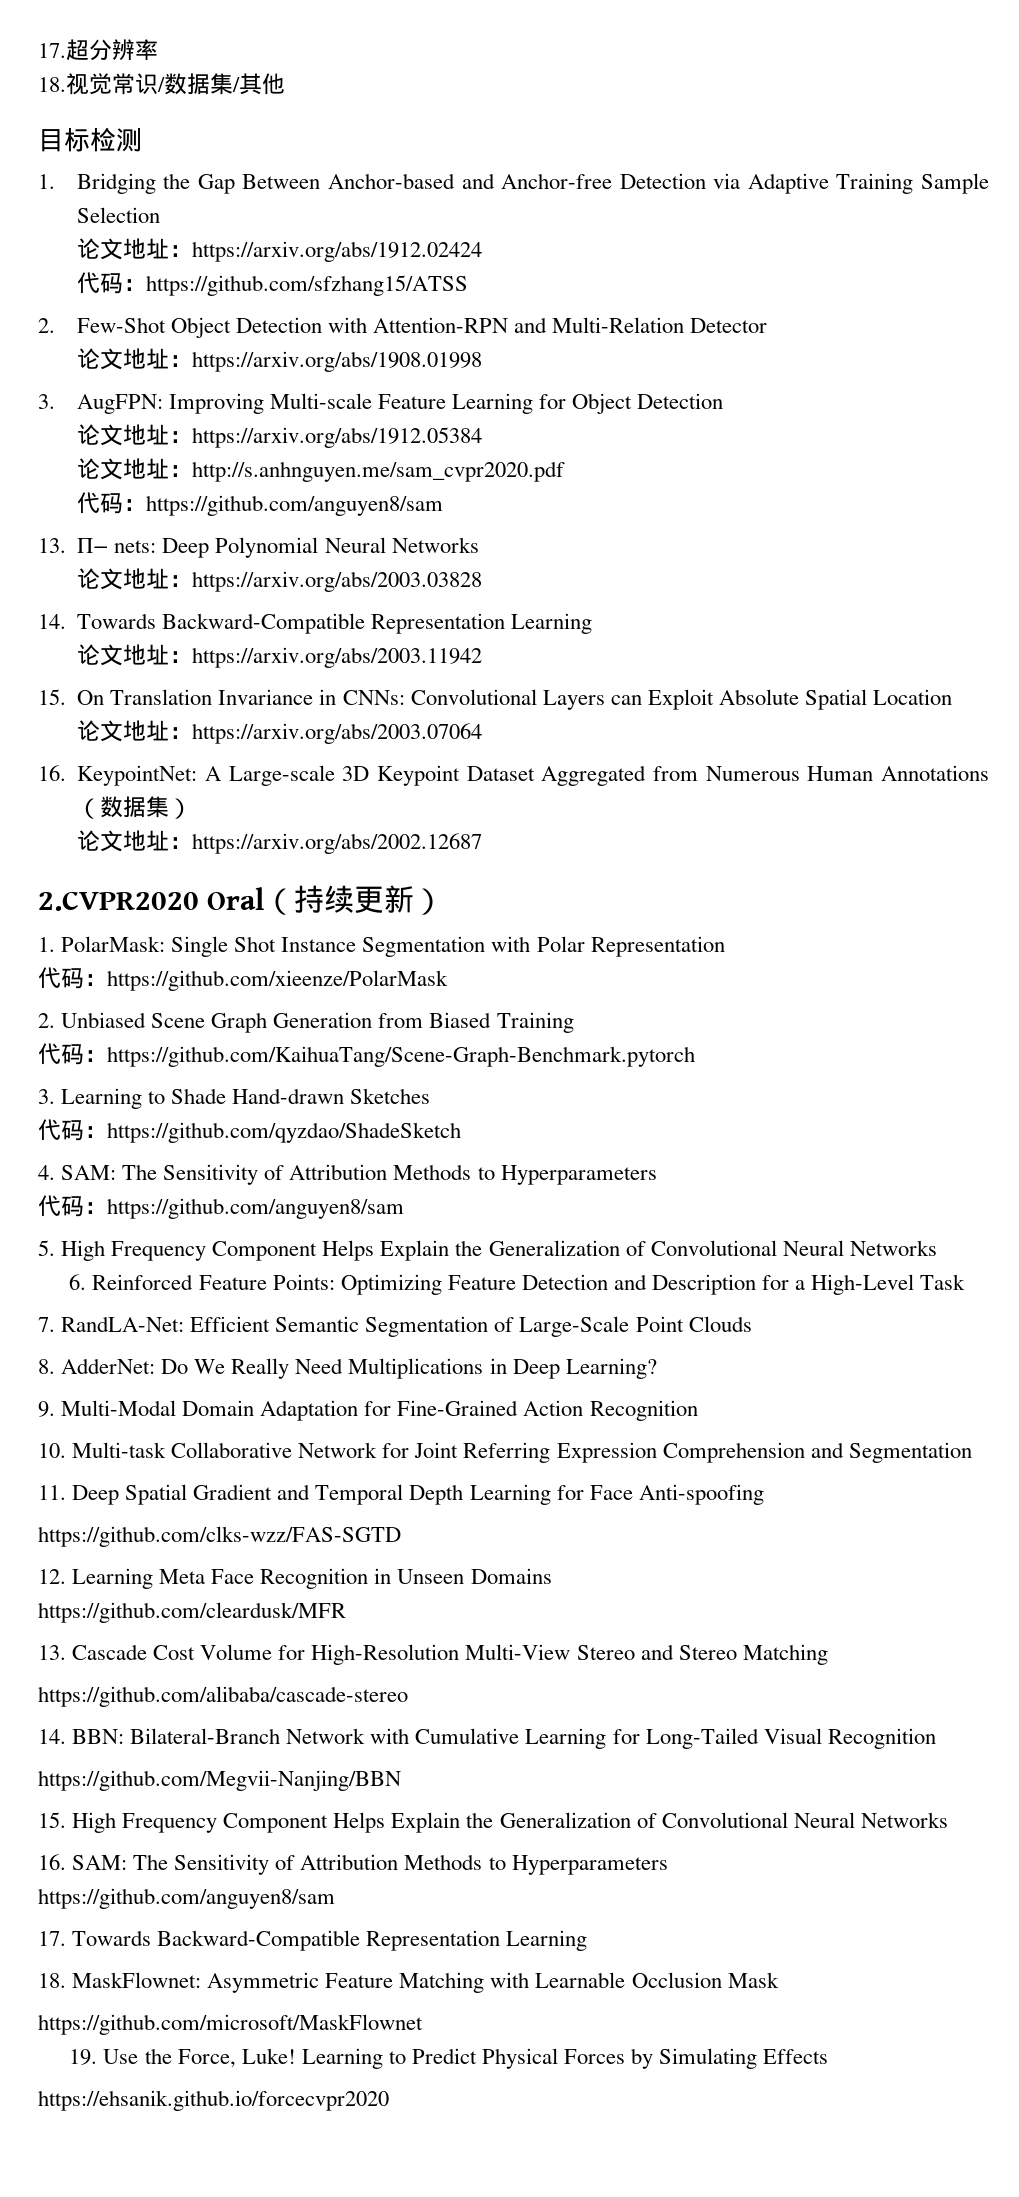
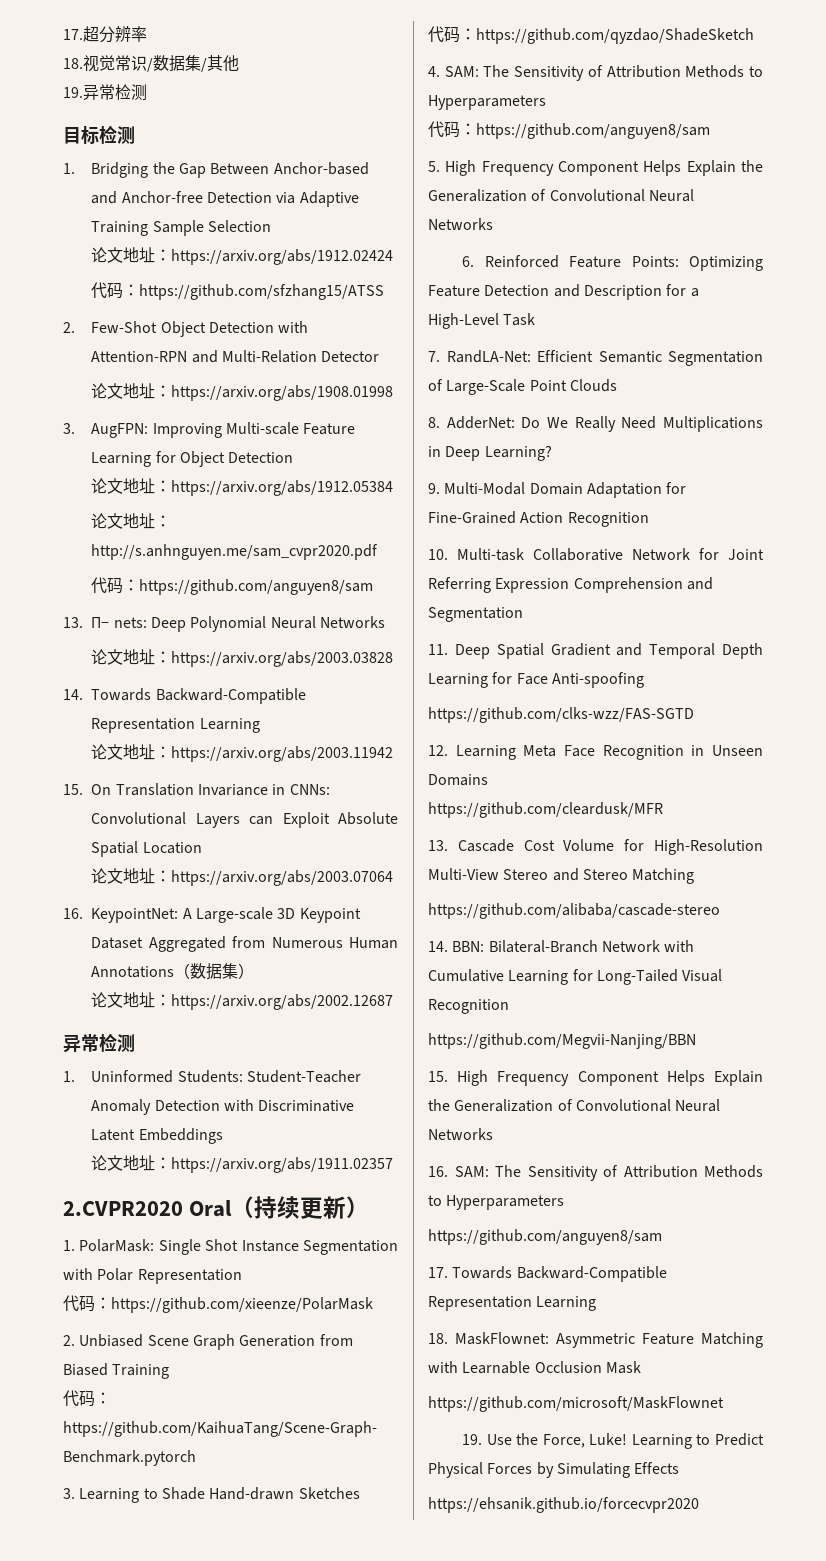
(285, 84) none -> [63,84,147,101] // 19.异常检测
(482, 843) none -> [63,1033,135,1053] [63,1070,361,1083] [91,1099,355,1115] [91,1128,223,1144] [91,1155,394,1173] // 异常检测 // 1. Uninformed Students: Student-Teacher Anomaly Detection with Discriminative Latent Embeddings // 论文地址：https://arxiv.org/abs/1911.02357

